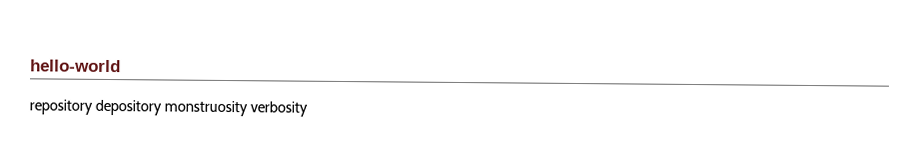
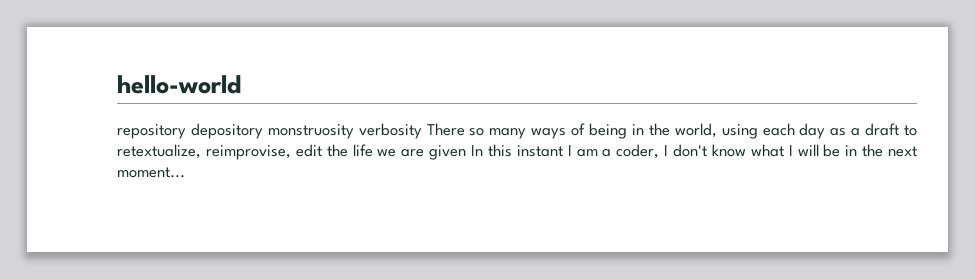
(308, 109) none -> [426,123,918,139] [117,144,917,160] [117,167,185,178] There so many ways of being in the world, using each day as a draft to retextualize, reimprovise, edit the life we are given In this instant I am a coder, I don't know what I will be in the next moment...

